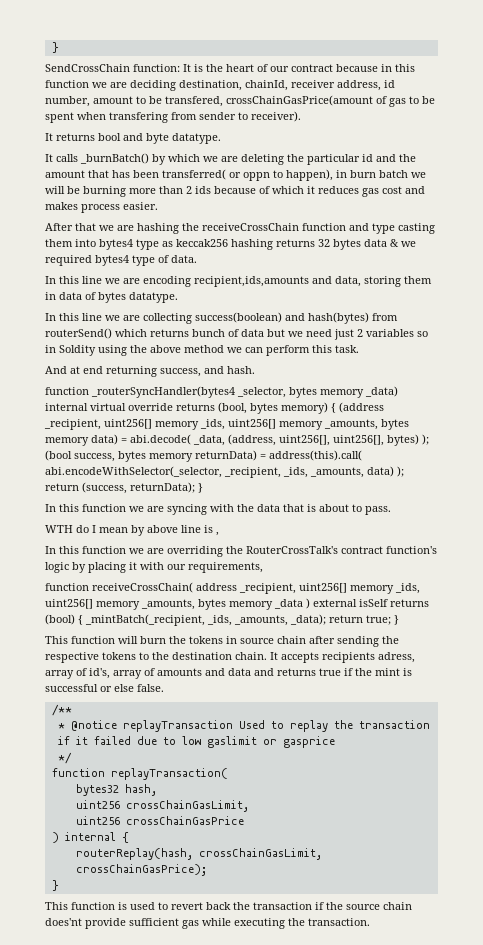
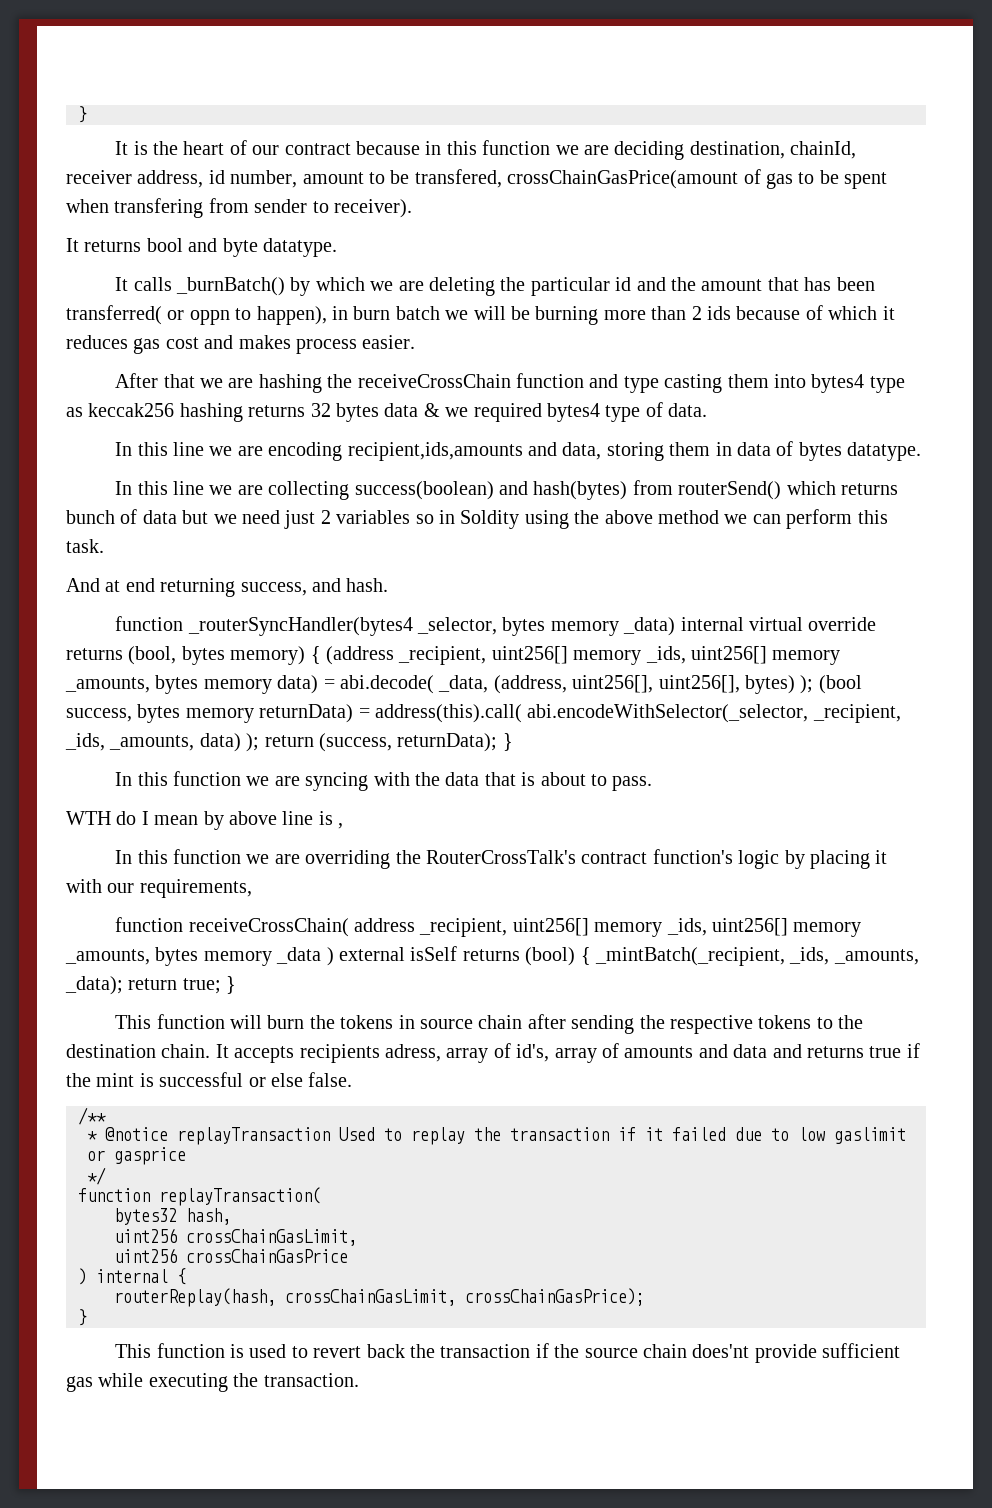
[51,42,59,53] [45,64,180,72] } // SendCrossChain function: -> [78,106,87,123] } //

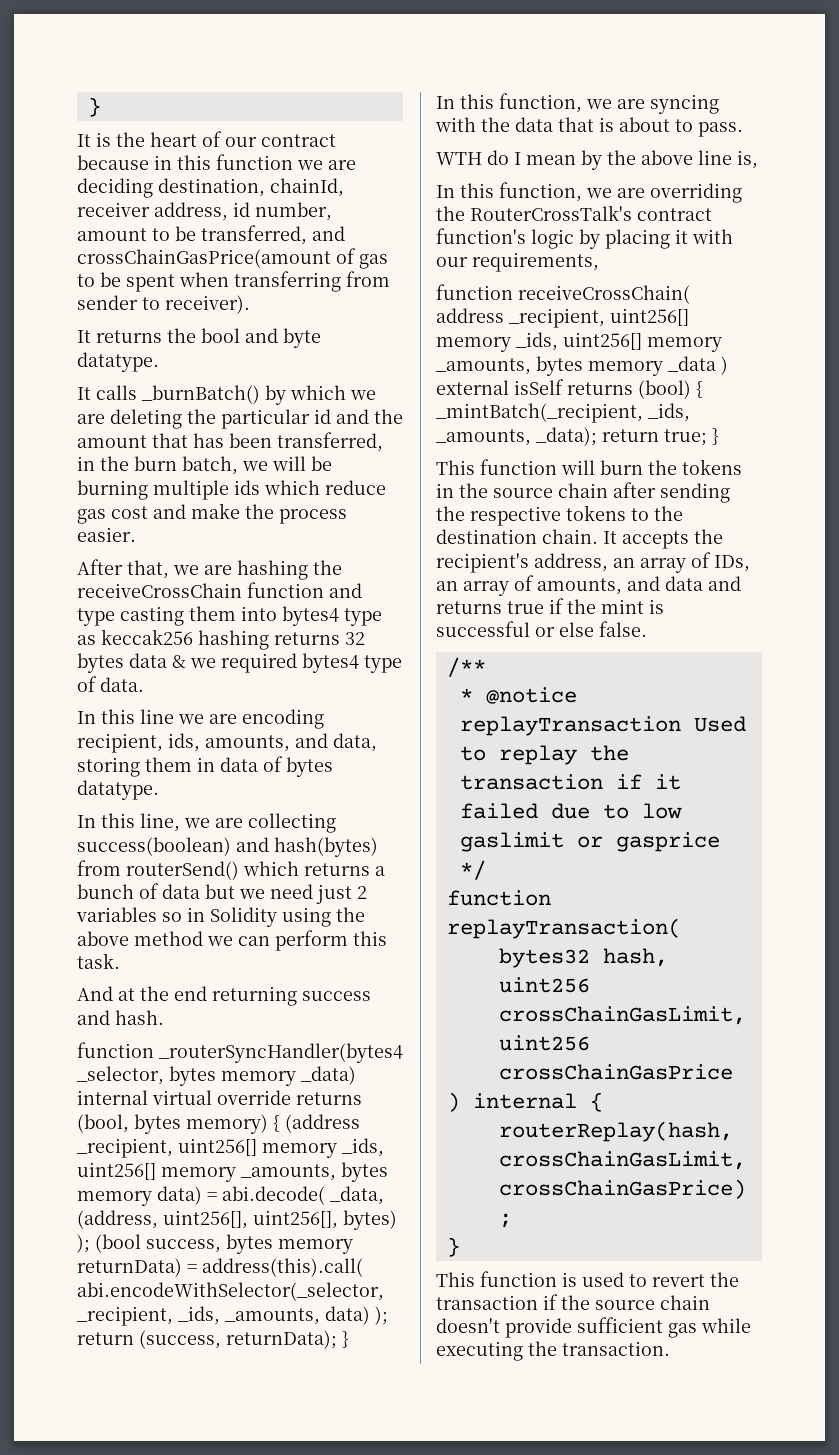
[414,169,502,188] transfered, -> [201,225,345,245] transferred, and
[114,198,204,218] transfering -> [234,271,341,292] transferring
(142, 246) none -> [167,328,196,343] the
[66,305,895,325] [66,335,128,349] transferred( or oppn to happen), in burn batch we will be burning more than 2 ids because of which it reduces -> [277,432,383,452] [77,456,332,475] [77,480,386,500] transferred, in the burn batch, we will be burning multiple ids which reduce
[238,335,291,349] makes -> [191,503,274,519] make the
[163,374,195,388] that -> [127,560,169,579] that,
[347,442,523,461] recipient,ids,amounts -> [77,733,290,753] recipient, ids, amounts,
[173,481,205,495] line -> [140,813,180,832] line,
(899, 489) none -> [375,866,385,876] a
[460,510,520,529] Soldity -> [210,907,277,927] Solidity
(121, 586) none -> [140,986,169,1001] the
[240,582,307,596] success, -> [302,991,371,1001] success
[173,771,242,786] function -> [499,93,582,113] function,
(224, 820) none -> [607,150,636,165] the
[318,811,344,829] [115,849,242,864] is , // In this function -> [737,150,758,169] [436,182,582,202] is, // In this function,
(415, 1022) none -> [459,483,488,498] the
[299,1043,694,1063] recipients adress, array of id's, array of amounts -> [694,529,723,544] [436,552,750,573] [436,575,622,596] the recipient's address, an array of IDs, an array of amounts,
[366,1344,405,1358] back -> (705, 1280) none
[692,1344,750,1358] does'nt -> [436,1318,500,1333] doesn't

